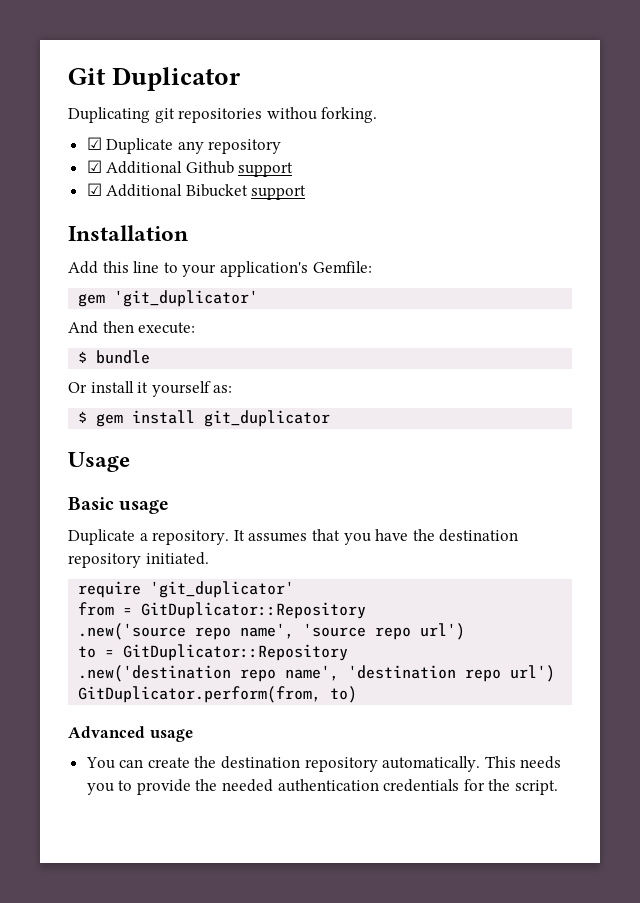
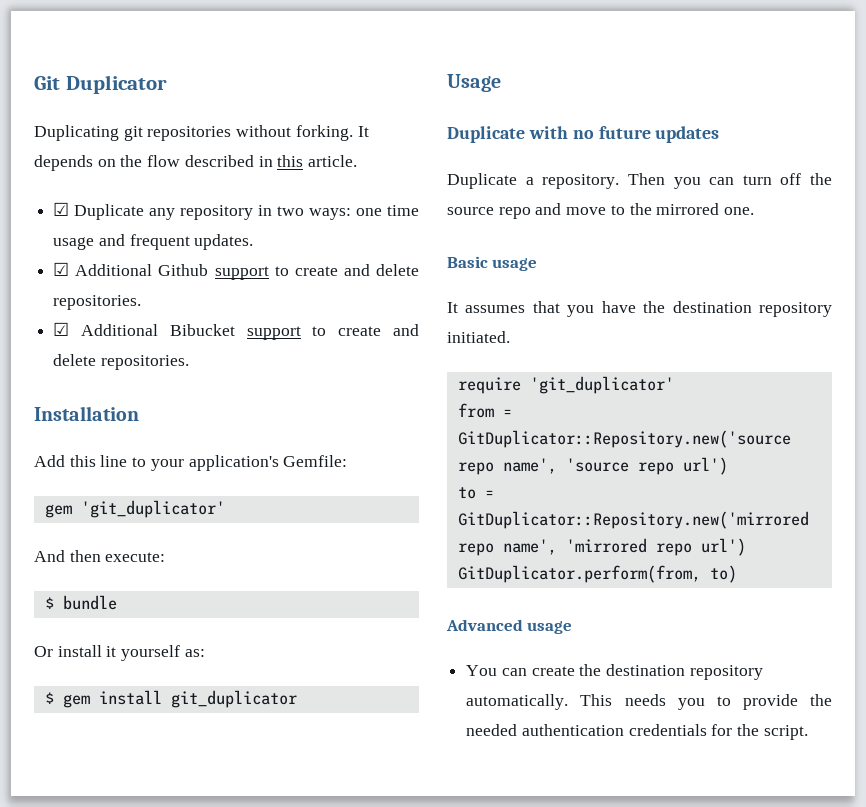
[266,107,317,120] withou -> [236,125,292,137] without
[86,137,282,154] // ☑ Duplicate any repository -> [357,126,369,137] [34,155,358,171] [53,202,419,220] [53,234,254,250] It depends on the flow described in this article. // ☑ Duplicate any repository in two ways: one time usage and frequent updates.
(294, 169) none -> [274,264,419,276] [53,295,142,310] to create and delete repositories.
(307, 192) none -> [312,324,420,336] [53,354,189,370] to create and delete repositories.
[68,497,170,514] [68,529,230,545] Basic usage // Duplicate a repository. -> [447,126,720,143] [447,173,832,189] [447,203,755,219] [447,256,538,271] Duplicate with no future updates // Duplicate a repository. Then you can turn off the source repo and move to the mirrored one. // Basic usage //
[141,602,367,619] [78,623,187,640] GitDuplicator::Repository // .new('source -> [457,430,791,448] GitDuplicator::Repository.new('source
[123,644,349,661] [78,665,457,682] GitDuplicator::Repository // .new('destination repo name', 'destination -> [457,511,809,529] [457,538,647,556] GitDuplicator::Repository.new('mirrored repo name', 'mirrored

